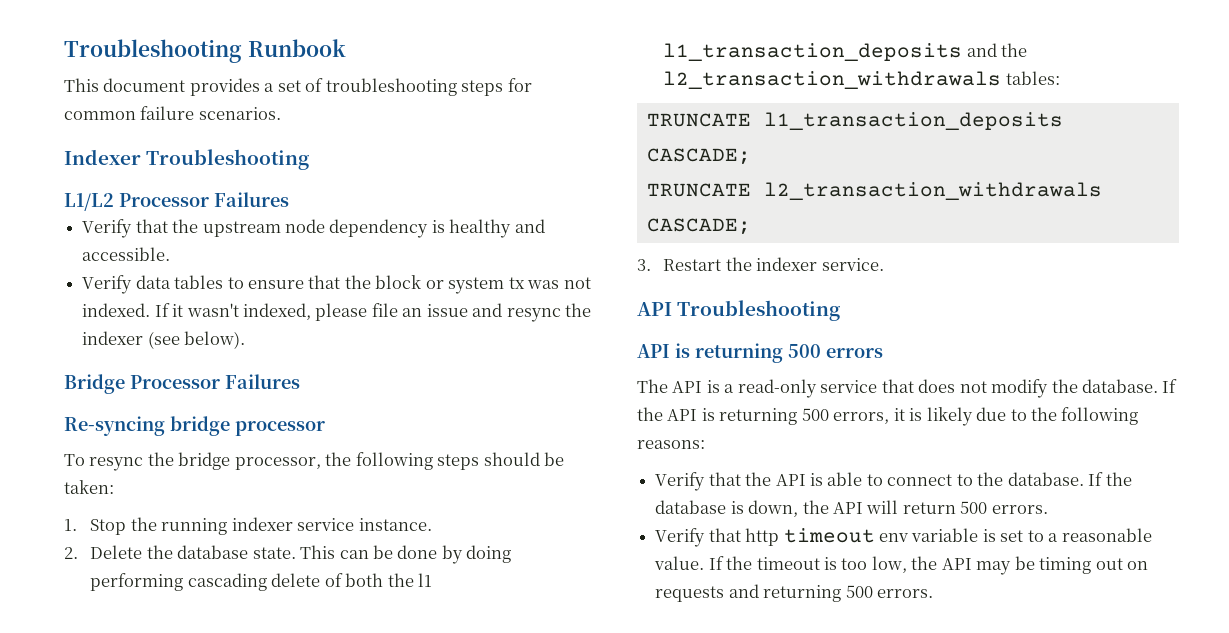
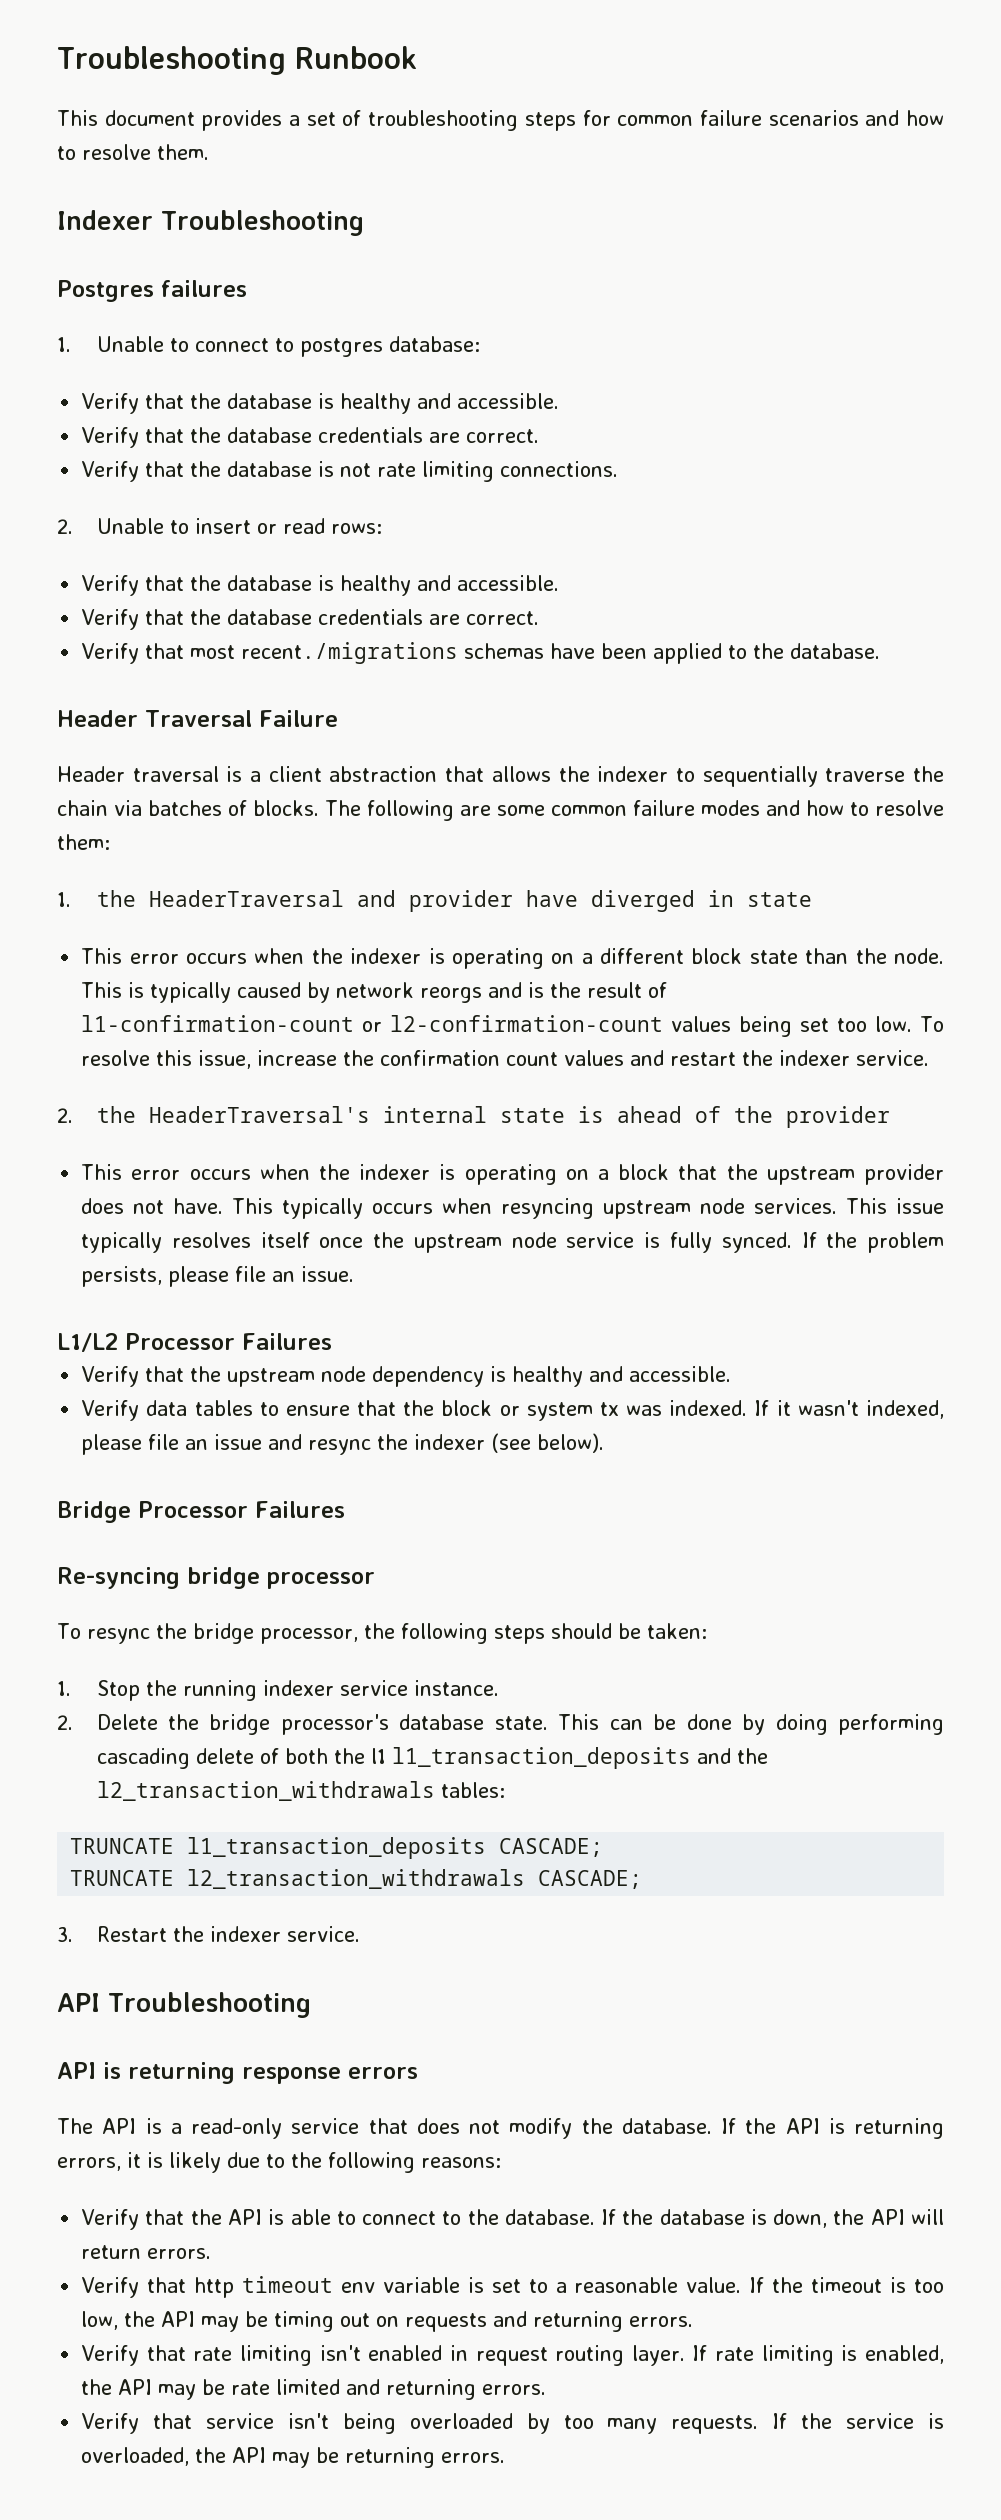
[198,107,281,120] [64,149,310,170] scenarios. // Indexer Troubleshooting -> [768,110,945,126] [57,144,209,160] [57,210,364,236] [57,280,247,302] [57,336,480,357] [81,393,560,414] [81,427,540,448] [81,461,619,482] [57,518,382,534] [81,575,560,596] [81,609,540,630] [81,642,881,664] [57,710,338,727] [57,766,945,787] [57,800,944,821] [57,834,110,850] [57,890,812,912] [81,948,944,969] [81,982,668,1003] [81,1015,945,1037] [81,1050,930,1069] [57,1106,890,1128] [81,1164,945,1185] [81,1198,945,1219] [81,1232,944,1253] [81,1266,355,1287] scenarios and how to resolve them. // Indexer Troubleshooting // Postgres failures // 1. Unable to connect to postgres database: // Verify that the database is healthy and accessible. // Verify that the database credentials are correct. // Verify that the database is not rate limiting connections. // 2. Unable to insert or read rows: // Verify that the database is healthy and accessible. // Verify that the database credentials are correct. // Verify that most recent./migrations schemas have been applied to the database. // Header Traversal Failure // Header traversal is a client abstraction that allows the indexer to sequentially traverse the chain via batches of blocks. The following are some common failure modes and how to resolve them: // 1. the HeaderTraversal and provider have diverged in state // This error occurs when the indexer is operating on a different block state than the node. This is typically caused by network reorgs and is the result of l1-confirmation-count or l2-confirmation-count values being set too low. To resolve this issue, increase the confirmation count values and restart the indexer service. // 2. the HeaderTraversal's internal state is ahead of the provider // This error occurs when the indexer is operating on a block that the upstream provider does not have. This typically occurs when resyncing upstream node services. This issue typically resolves itself once the upstream node service is fully synced. If the problem persists, please file an issue.
[563,277,591,289] not -> (663, 1410) none
(173, 552) none -> [209,1714,389,1735] bridge processor's
[788,344,821,358] 500 -> [242,2067,341,2084] response
[801,408,829,421] 500 -> (944, 2128) none
[960,501,988,514] 500 -> (142, 2252) none
[845,585,933,598] 500 errors. -> [629,2316,694,2327] [81,2345,944,2366] [81,2379,547,2400] [81,2413,944,2434] [81,2447,506,2468] errors. // Verify that rate limiting isn't enabled in request routing layer. If rate limiting is enabled, the API may be rate limited and returning errors. // Verify that service isn't being overloaded by too many requests. If the service is overloaded, the API may be returning errors.

